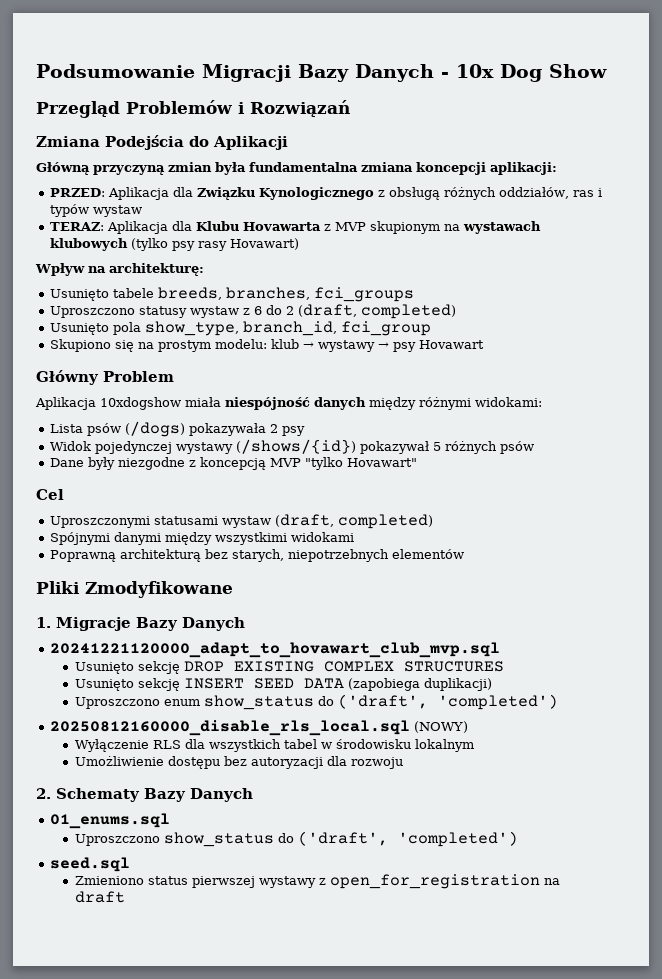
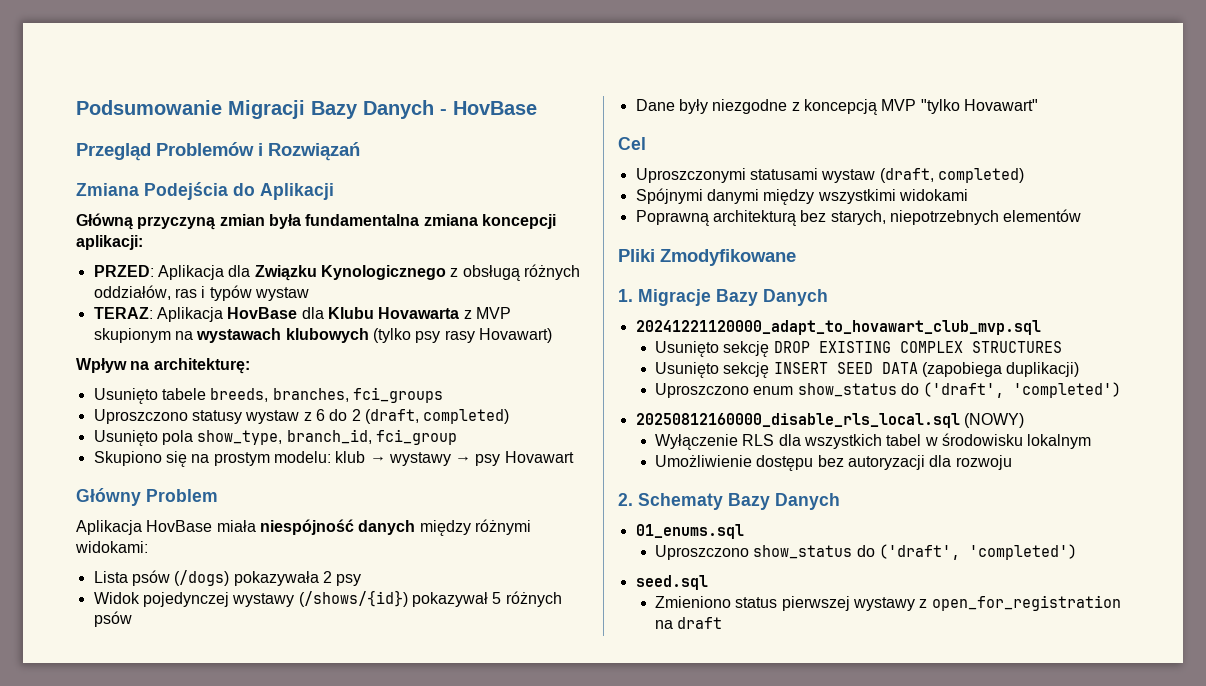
[456,64,607,82] 10x Dog Show -> [453,101,537,115] HovBase
(169, 227) none -> [227,307,298,319] HovBase
[100,397,181,410] 10xdogshow -> [146,520,213,532] HovBase

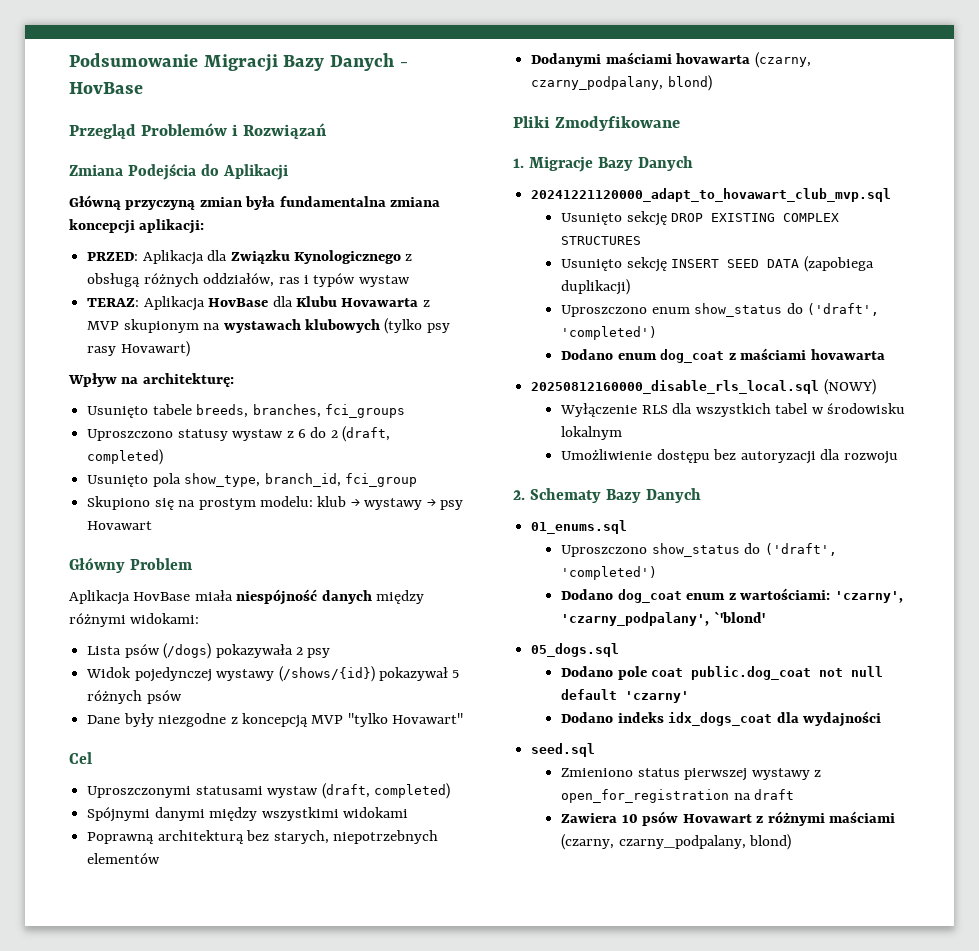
(1082, 215) none -> [531,52,811,68] [531,75,712,91] // Dodanymi maściami hovawarta (czarny, czarny_podpalany, blond)
(1122, 390) none -> [561,348,885,363] // Dodano enum dog_coat z maściami hovawarta
(1078, 552) none -> [561,588,903,603] [561,611,765,626] [531,643,620,657] [561,666,884,680] [561,689,690,703] [561,711,882,727] // Dodano dog_coat enum z wartościami: 'czarny', 'czarny_podpalany', `'blond' // 05_dogs.sql // Dodano pole coat public.dog_coat not null default 'czarny' // Dodano indeks idx_dogs_coat dla wydajności
(723, 623) none -> [561,811,896,826] [561,834,792,850] // Zawiera 10 psów Hovawart z różnymi maściami (czarny, czarny_podpalany, blond)

